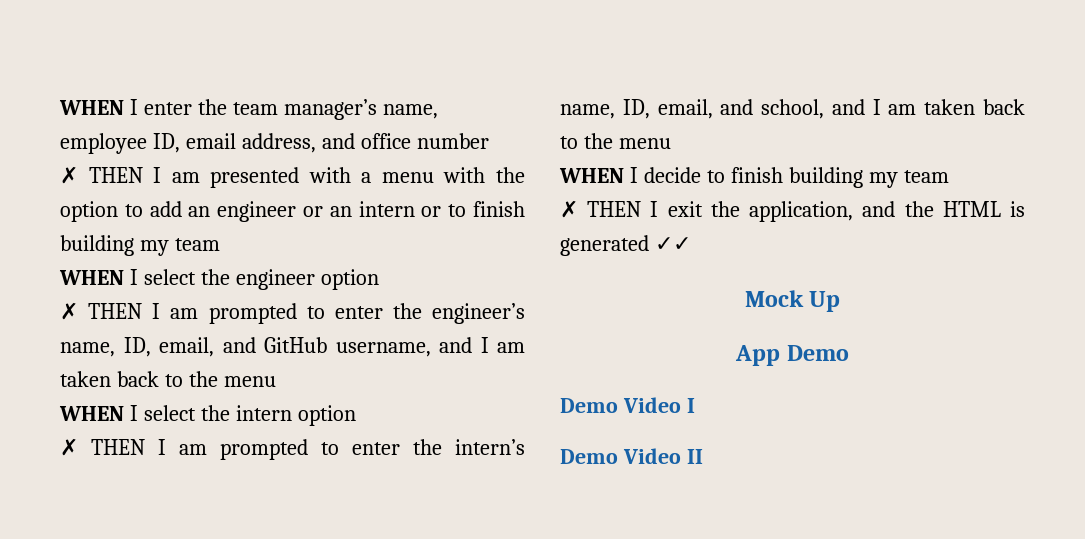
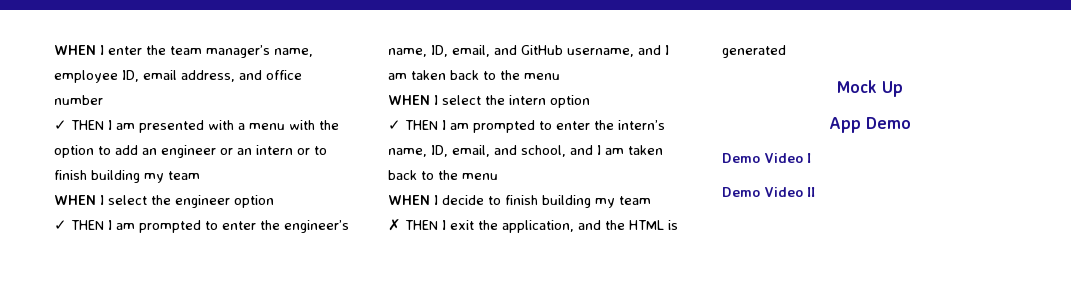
[60,166,78,184] ✗ -> [54,120,67,130] ✓
[60,302,78,320] ✗ -> [54,220,67,230] ✓
[60,438,78,456] ✗ -> [388,120,401,130] ✓
[654,237,691,251] ✓✓ -> (786, 51) none

